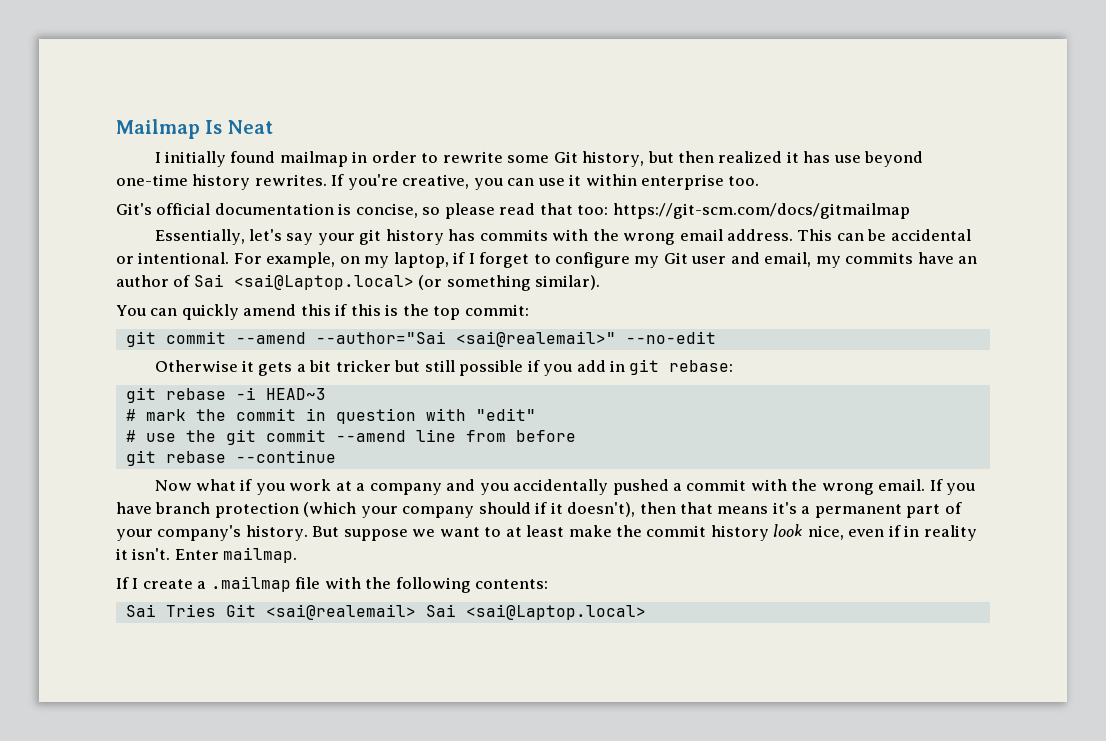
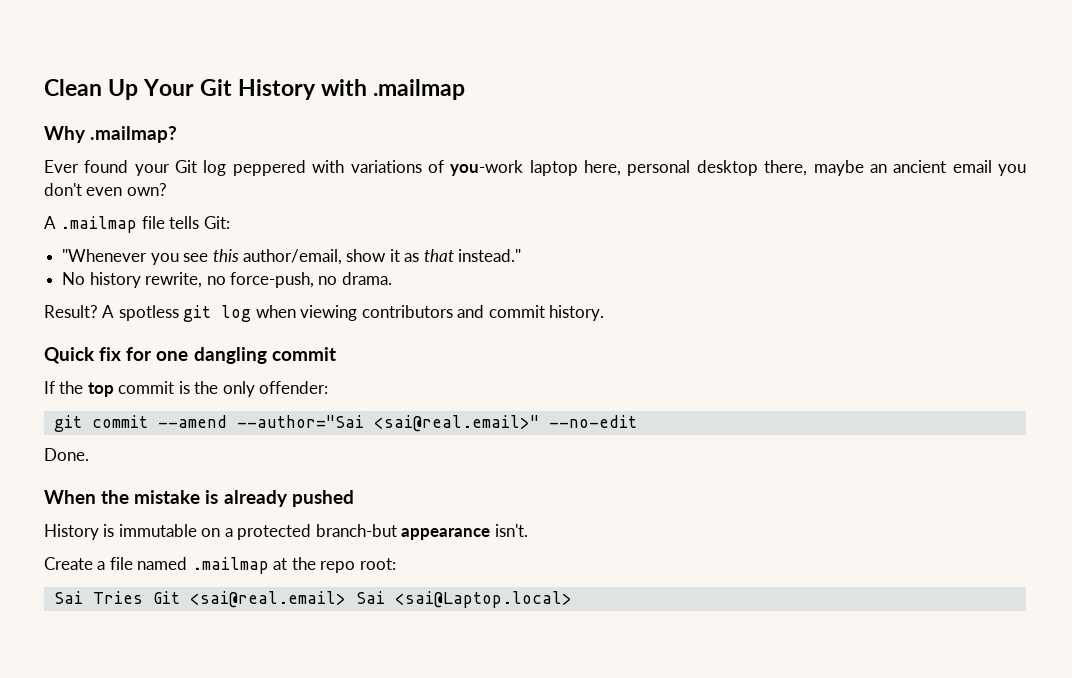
[116,119,273,139] [154,151,924,167] [116,174,760,190] [116,203,910,219] [154,229,971,245] [116,252,978,268] [116,274,601,291] [116,304,529,320] Mailmap Is Neat // I initially found mailmap in order to rewrite some Git history, but then realized it has use beyond one-time history rewrites. If you're creative, you can use it within enterprise too. // Git's official documentation is concise, so please read that too: https://git-scm.com/docs/gitmailmap // Essentially, let's say your git history has commits with the wrong email address. This can be accidental or intentional. For example, on my laptop, if I forget to configure my Git user and email, my commits have an author of Sai <sai@Laptop.local> (or something similar). // You can quickly amend this if this is the top commit: -> [44,79,466,100] [44,126,178,143] [44,160,1026,176] [44,183,167,196] [44,216,230,233] [62,249,522,265] [62,272,392,288] [44,305,605,322] [44,347,336,364] [44,381,329,397] Clean Up Your Git History with .mailmap // Why .mailmap? // Ever found your Git log peppered with variations of you-work laptop here, personal desktop there, maybe an ancient email you don't even own? // A .mailmap file tells Git: // "Whenever you see this author/email, show it as that instead." // No history rewrite, no force-push, no drama. // Result? A spotless git log when viewing contributors and commit history. // Quick fix for one dangling commit // If the top commit is the only offender:
[455,331,616,347] <sai@realemail>" -> [373,415,539,432] <sai@real.email>"
[154,359,734,376] [125,387,326,403] [125,408,536,424] [125,429,576,445] [125,450,336,466] [154,479,976,495] [116,502,962,518] [116,524,977,541] [116,547,298,563] [116,576,549,593] Otherwise it gets a bit tricker but still possible if you add in git rebase: // git rebase -i HEAD~3 // # mark the commit in question with "edit" // # use the git commit --amend line from before // git rebase --continue // Now what if you work at a company and you accidentally pushed a commit with the wrong email. If you have branch protection (which your company should if it doesn't), then that means it's a permanent part of your company's history. But suppose we want to at least make the commit history look nice, even if in reality it isn't. Enter mailmap. // If I create a .mailmap file with the following contents: -> [44,448,89,461] [44,490,354,507] [44,524,528,540] [44,557,396,574] Done. // When the mistake is already pushed // History is immutable on a protected branch-but appearance isn't. // Create a file named .mailmap at the repo root:
[265,604,416,620] <sai@realemail> -> [189,591,346,608] <sai@real.email>

